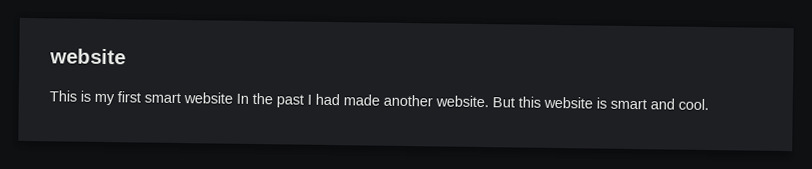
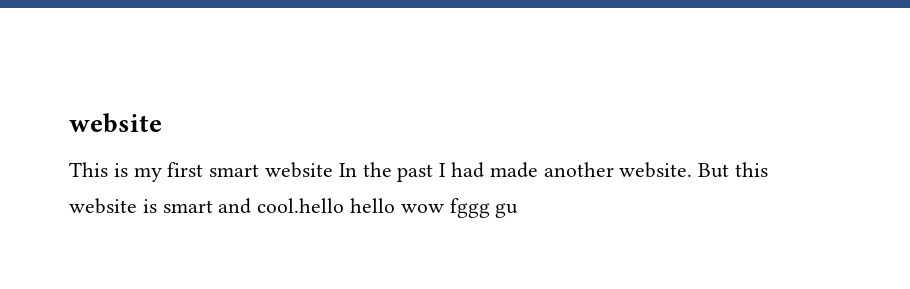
[678,98,709,111] cool. -> [257,198,519,218] cool.hello hello wow fggg gu

